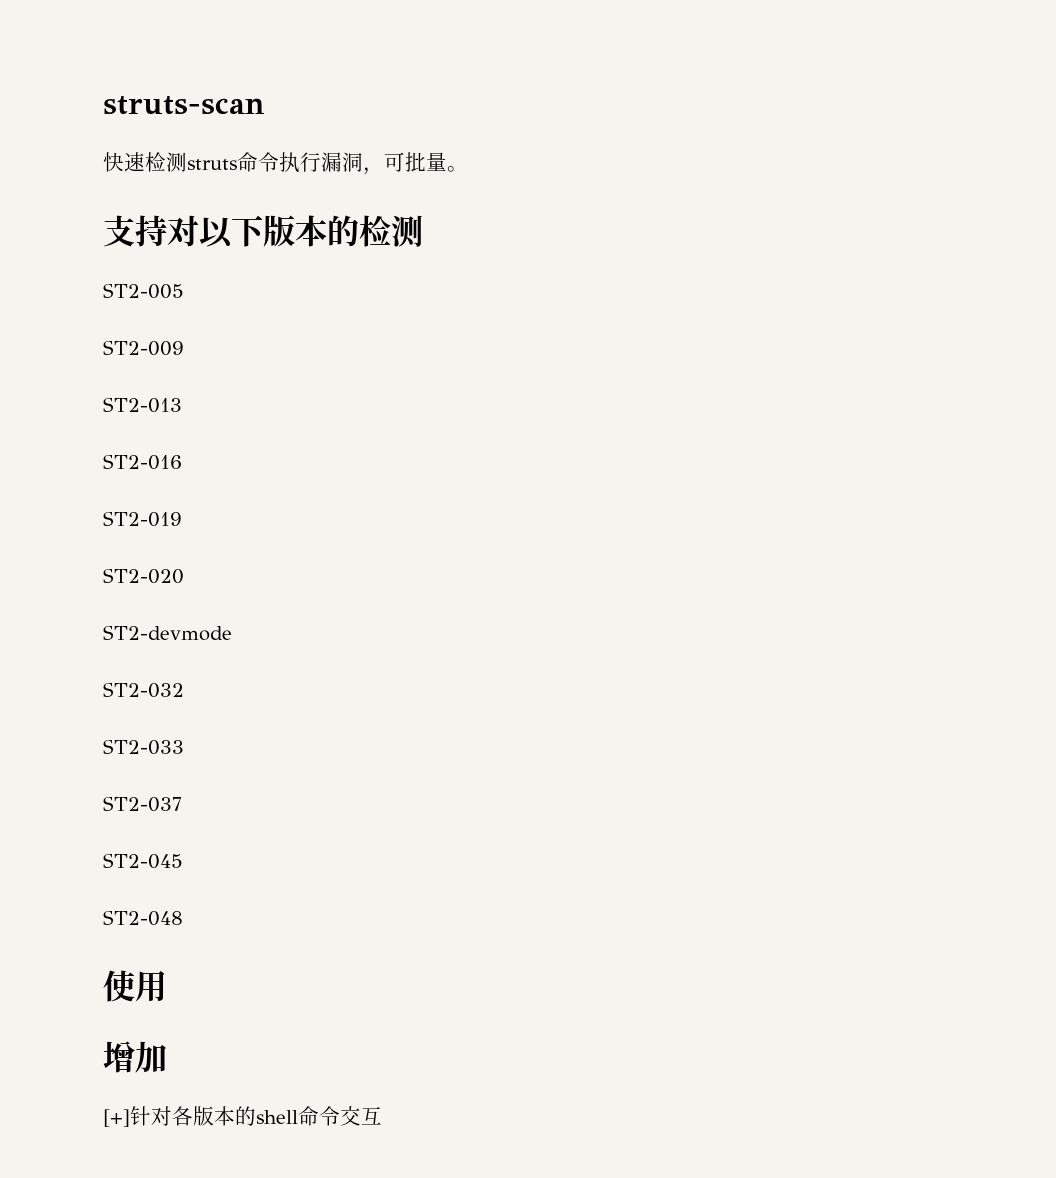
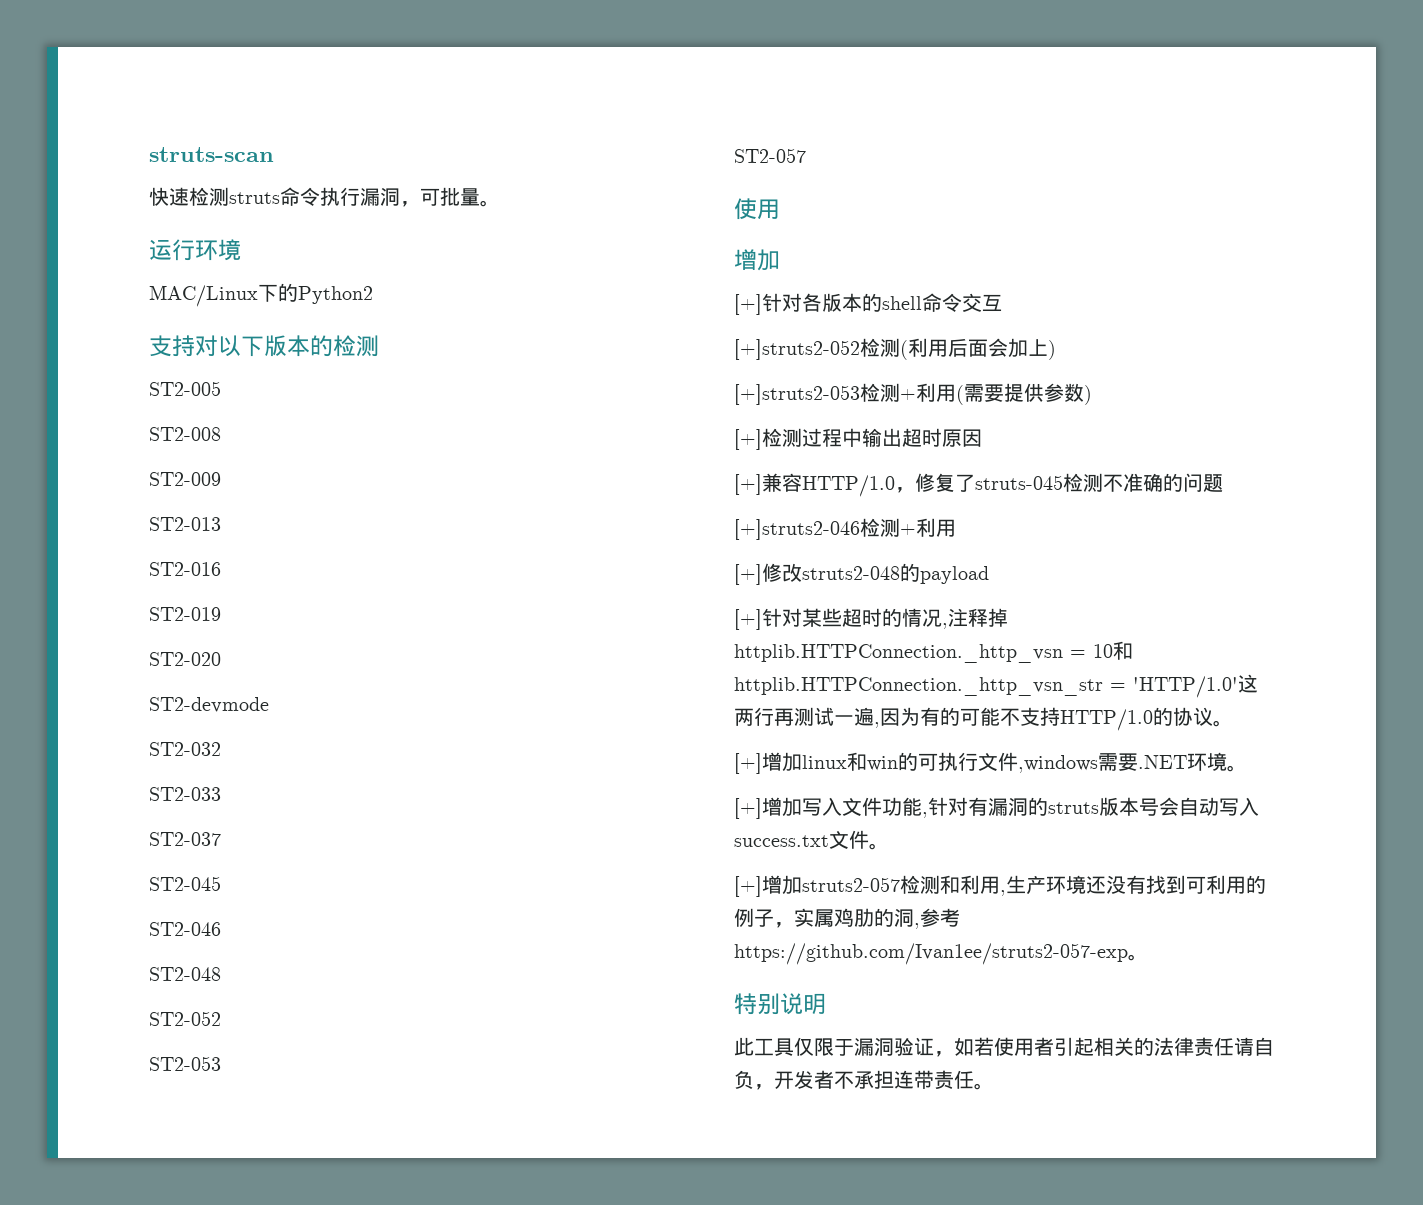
(468, 169) none -> [149,239,241,261] [149,283,373,307] // 运行环境 // MAC/Linux下的Python2
(184, 291) none -> [149,427,221,441] // ST2-008
(183, 861) none -> [149,922,221,936] // ST2-046
(183, 918) none -> [149,1011,221,1026] [149,1056,221,1071] [734,148,806,163] // ST2-052 // ST2-053 // ST2-057
(382, 1116) none -> [734,338,1056,360] [734,383,1092,405] [734,428,982,450] [734,473,1223,497] [734,518,956,540] [734,563,989,585] [734,608,1008,630] [734,641,1133,663] [734,674,1258,698] [734,707,1233,731] [734,752,1247,774] [734,797,1259,819] [734,830,889,850] [734,875,1266,897] [734,908,960,929] [734,943,1148,965] [734,993,826,1015] [734,1037,1274,1057] [734,1070,994,1090] // [+]struts2-052检测(利用后面会加上) // [+]struts2-053检测+利用(需要提供参数) // [+]检测过程中输出超时原因 // [+]兼容HTTP/1.0，修复了struts-045检测不准确的问题 // [+]struts2-046检测+利用 // [+]修改struts2-048的payload // [+]针对某些超时的情况,注释掉httplib.HTTPConnection._http_vsn = 10和httplib.HTTPConnection._http_vsn_str = 'HTTP/1.0'这两行再测试一遍,因为有的可能不支持HTTP/1.0的协议。 // [+]增加linux和win的可执行文件,windows需要.NET环境。 // [+]增加写入文件功能,针对有漏洞的struts版本号会自动写入success.txt文件。 // [+]增加struts2-057检测和利用,生产环境还没有找到可利用的例子，实属鸡肋的洞,参考https://github.com/Ivan1ee/struts2-057-exp。 // 特别说明 // 此工具仅限于漏洞验证，如若使用者引起相关的法律责任请自负，开发者不承担连带责任。

